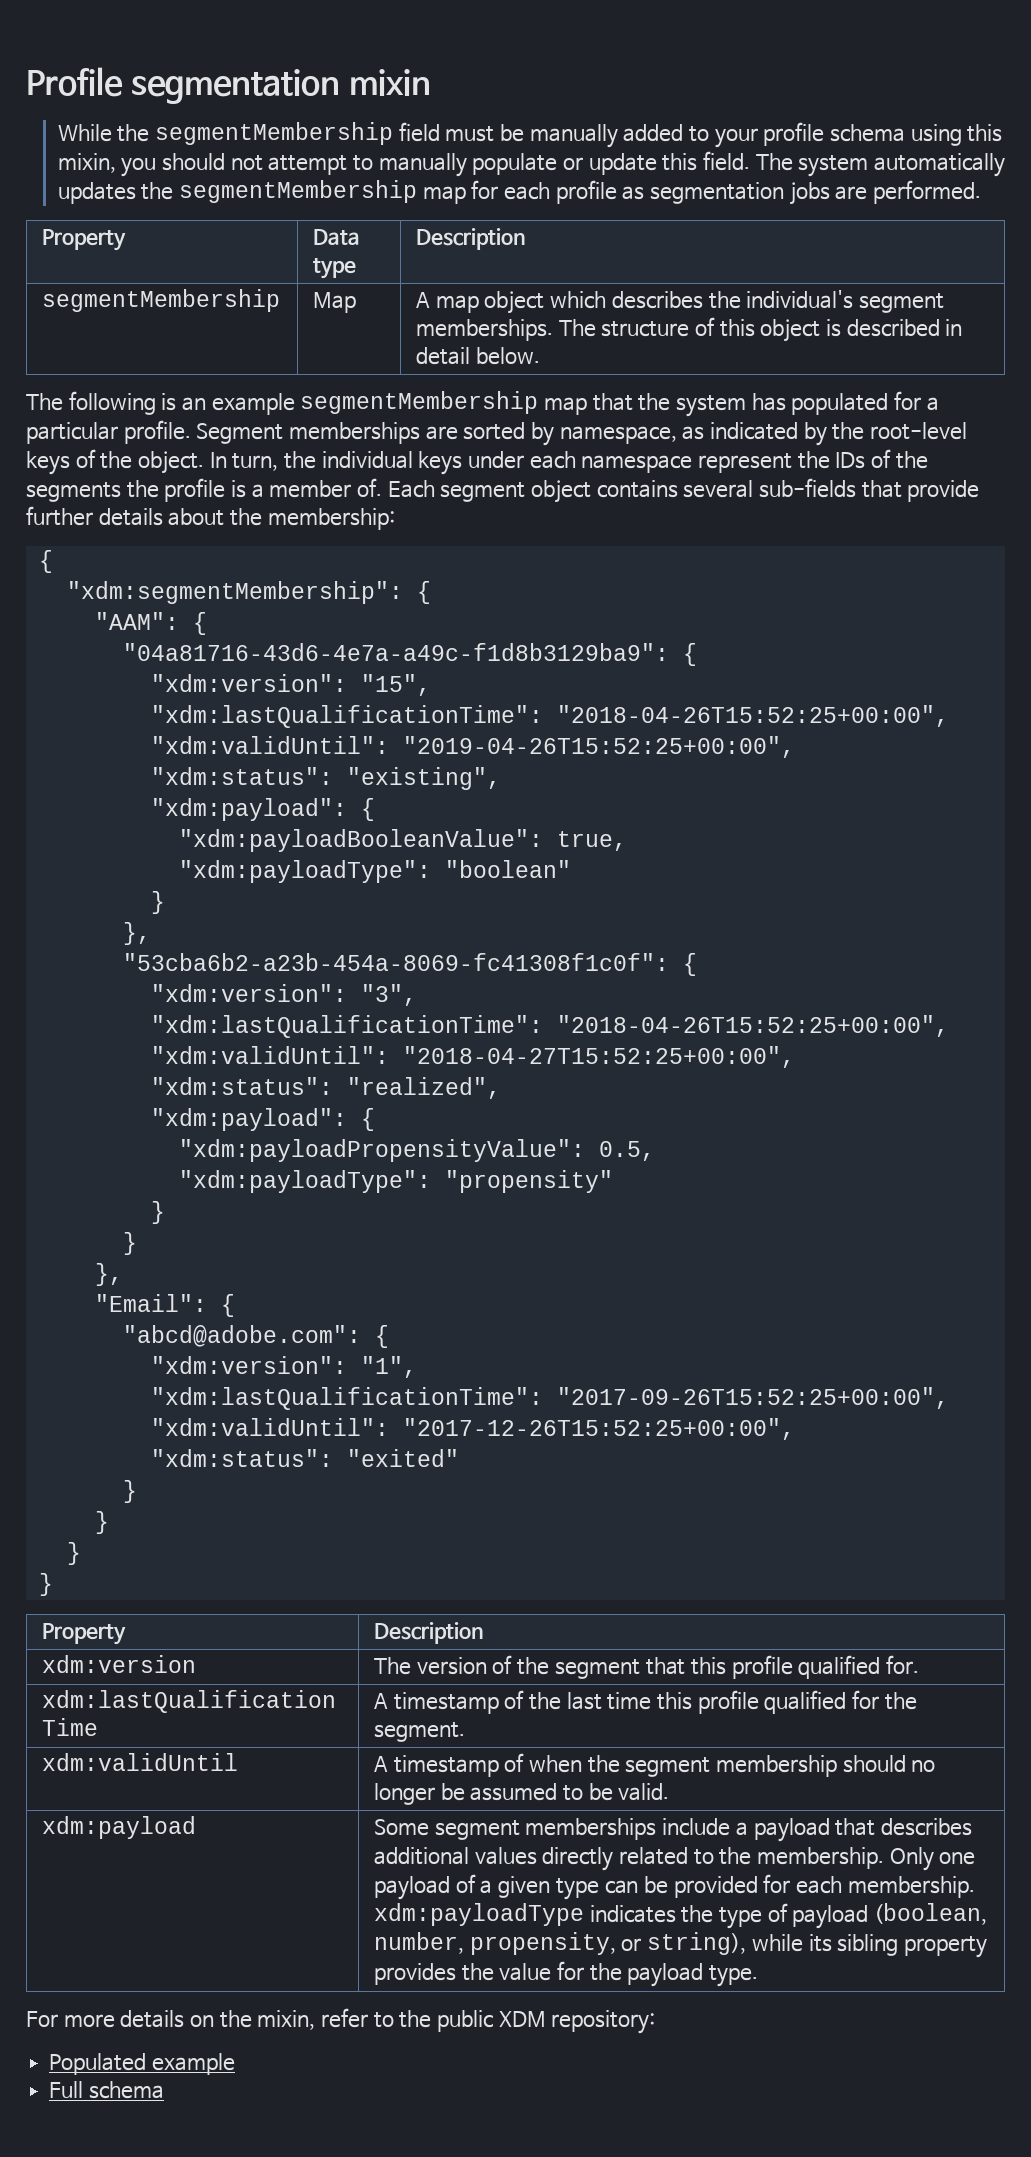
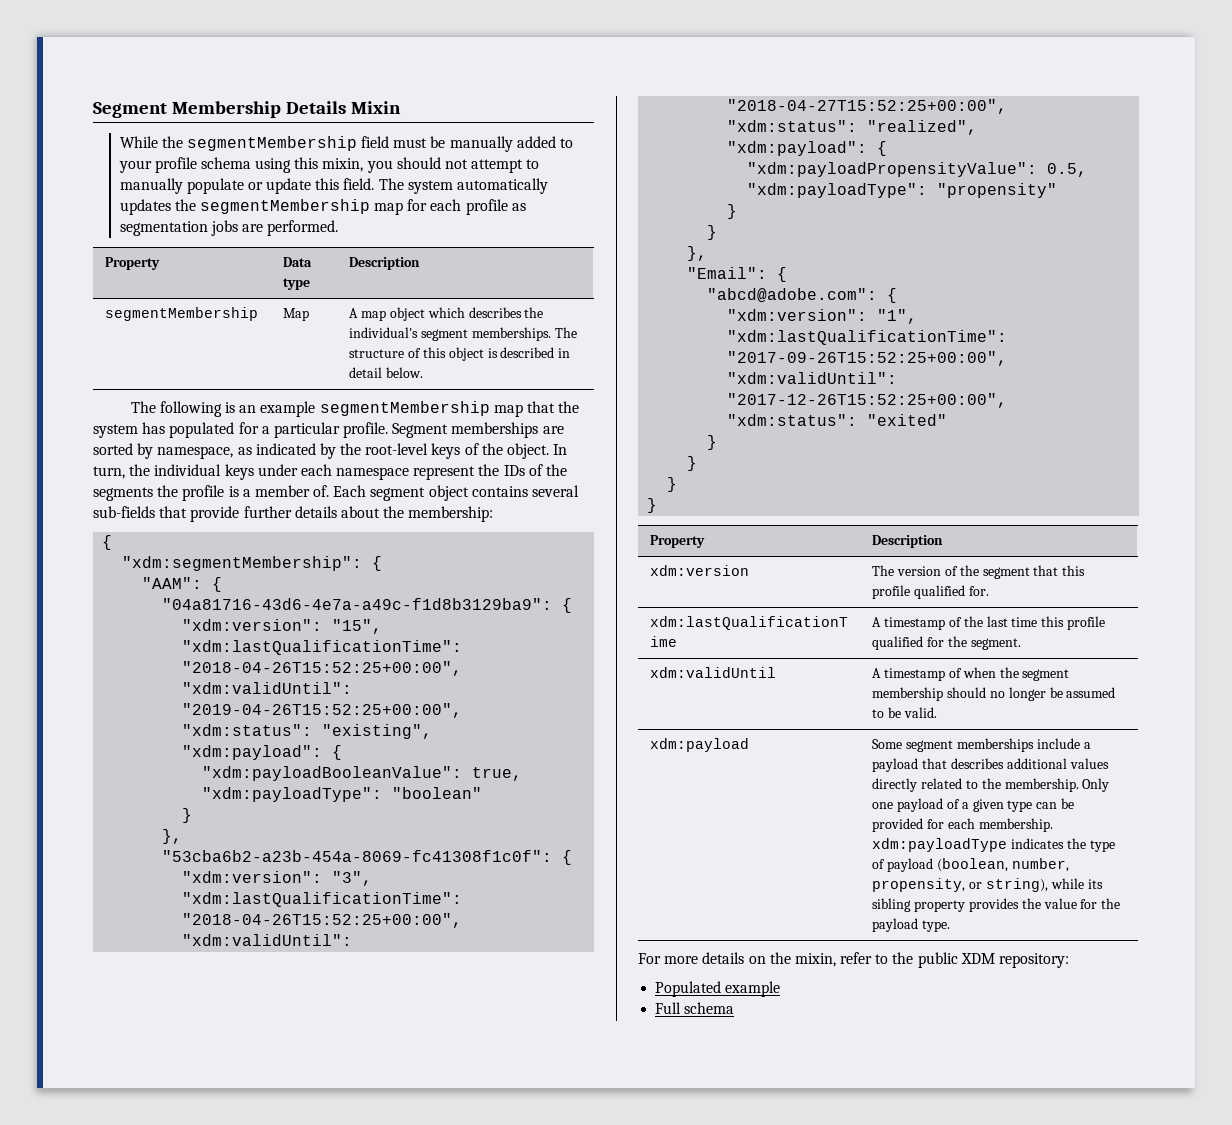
[26,67,431,104] Profile segmentation mixin -> [93,101,402,118] Segment Membership Details Mixin

